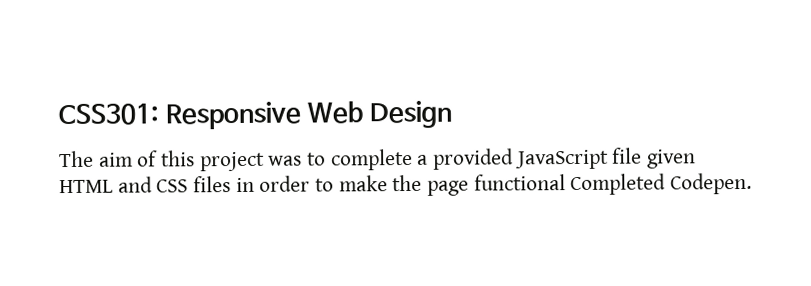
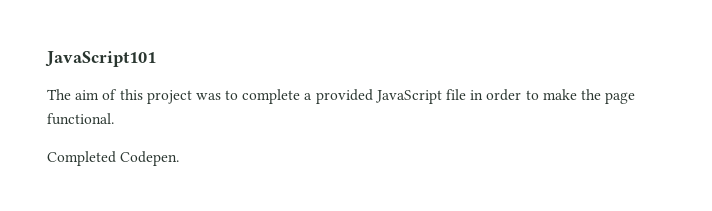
[58,100,452,130] CSS301: Responsive Web Design -> [45,51,156,67] JavaScript101
[647,149,697,169] [59,176,232,194] given HTML and CSS files -> (467, 94) none
[473,174,566,191] functional -> [47,113,114,125] functional. //

